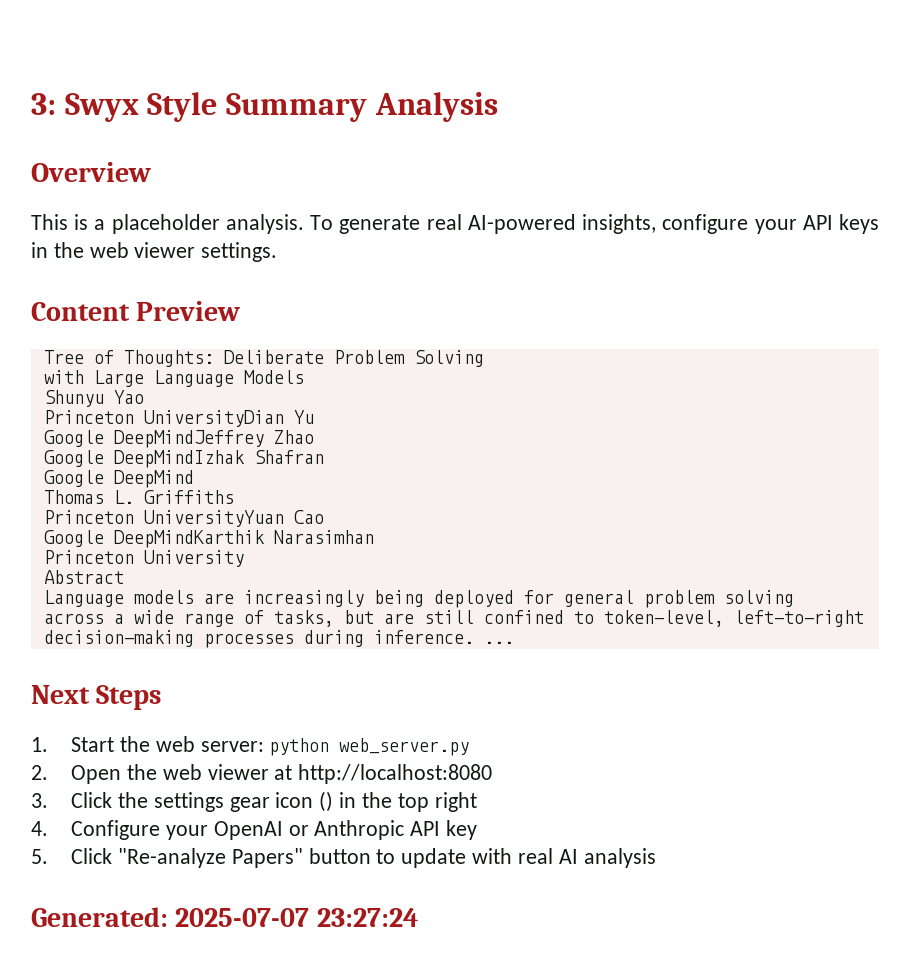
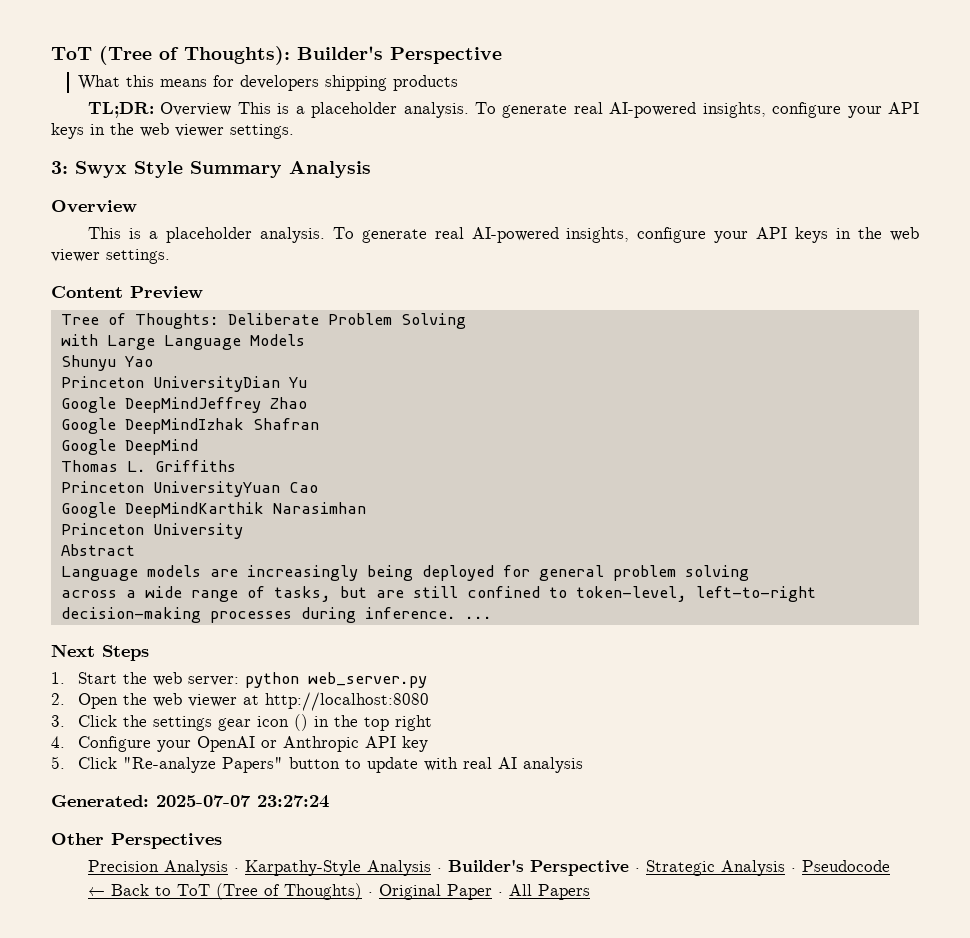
(31, 104) none -> [51,46,502,65] [78,75,459,91] [88,102,920,118] [51,123,294,139] ToT (Tree of Thoughts): Builder's Perspective // What this means for developers shipping products // TL;DR: Overview This is a placeholder analysis. To generate real AI-powered insights, configure your API keys in the web viewer settings. //
(418, 917) none -> [51,833,222,849] [88,859,891,876] [88,883,591,900] // Other Perspectives // Precision Analysis · Karpathy-Style Analysis · Builder's Perspective · Strategic Analysis · Pseudocode // ← Back to ToT (Tree of Thoughts) · Original Paper · All Papers

